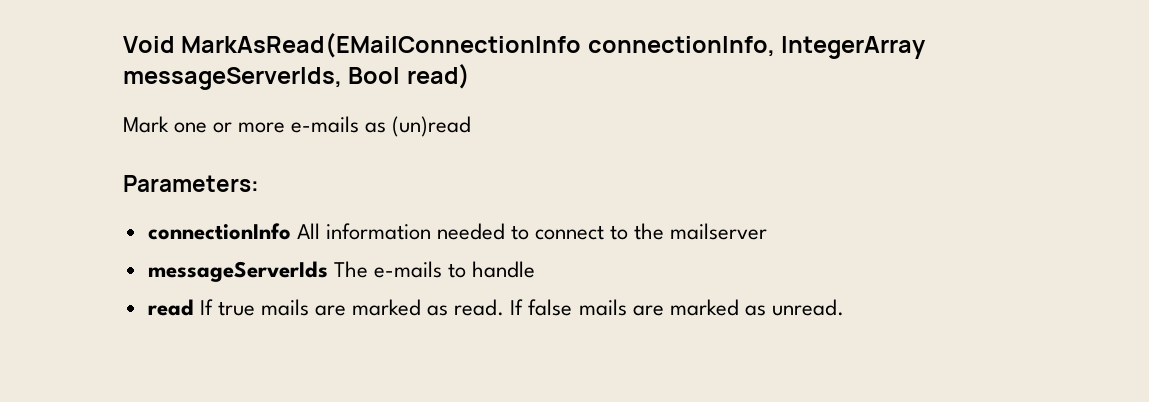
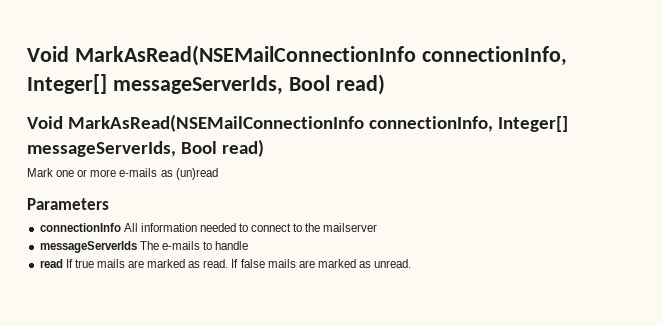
[123,33,927,59] Void MarkAsRead(EMailConnectionInfo connectionInfo, IntegerArray -> [27,45,567,66] [27,74,385,95] [27,114,569,132] Void MarkAsRead(NSEMailConnectionInfo connectionInfo, Integer[] messageServerIds, Bool read) // Void MarkAsRead(NSEMailConnectionInfo connectionInfo, Integer[]
[123,175,259,192] Parameters: -> [27,198,109,210] Parameters

